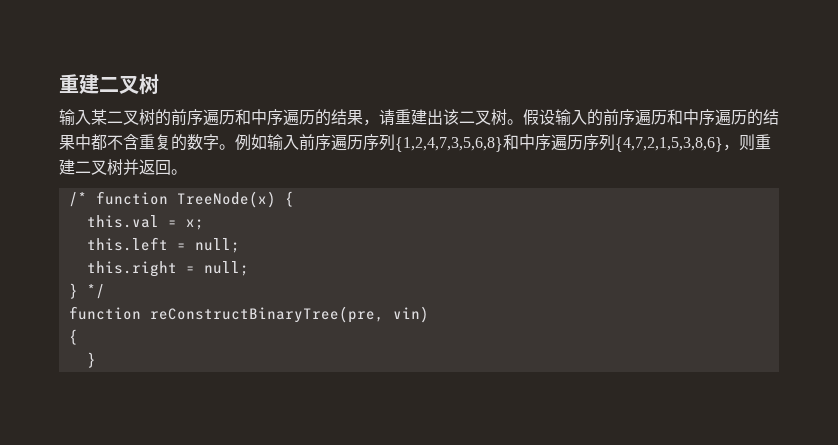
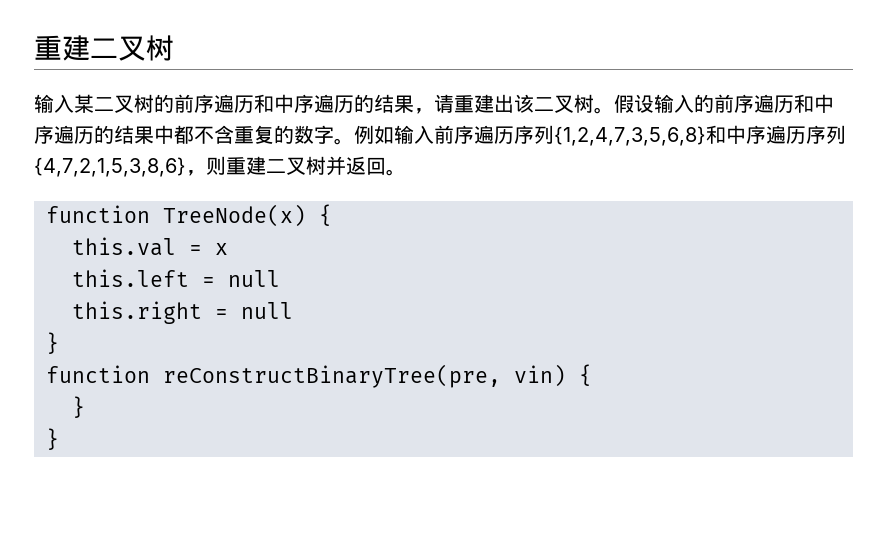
[68,192,87,207] /* -> (406, 172) none
[185,219,204,230] x; -> [215,243,228,255] x
[194,238,240,253] null; -> [228,270,280,287] null
[203,261,249,276] [68,283,105,299] null; // } */ -> [241,302,293,319] [46,332,59,354] null // }
(429, 314) // -> (566, 375) none
(96, 360) none -> [46,428,59,450] // }

